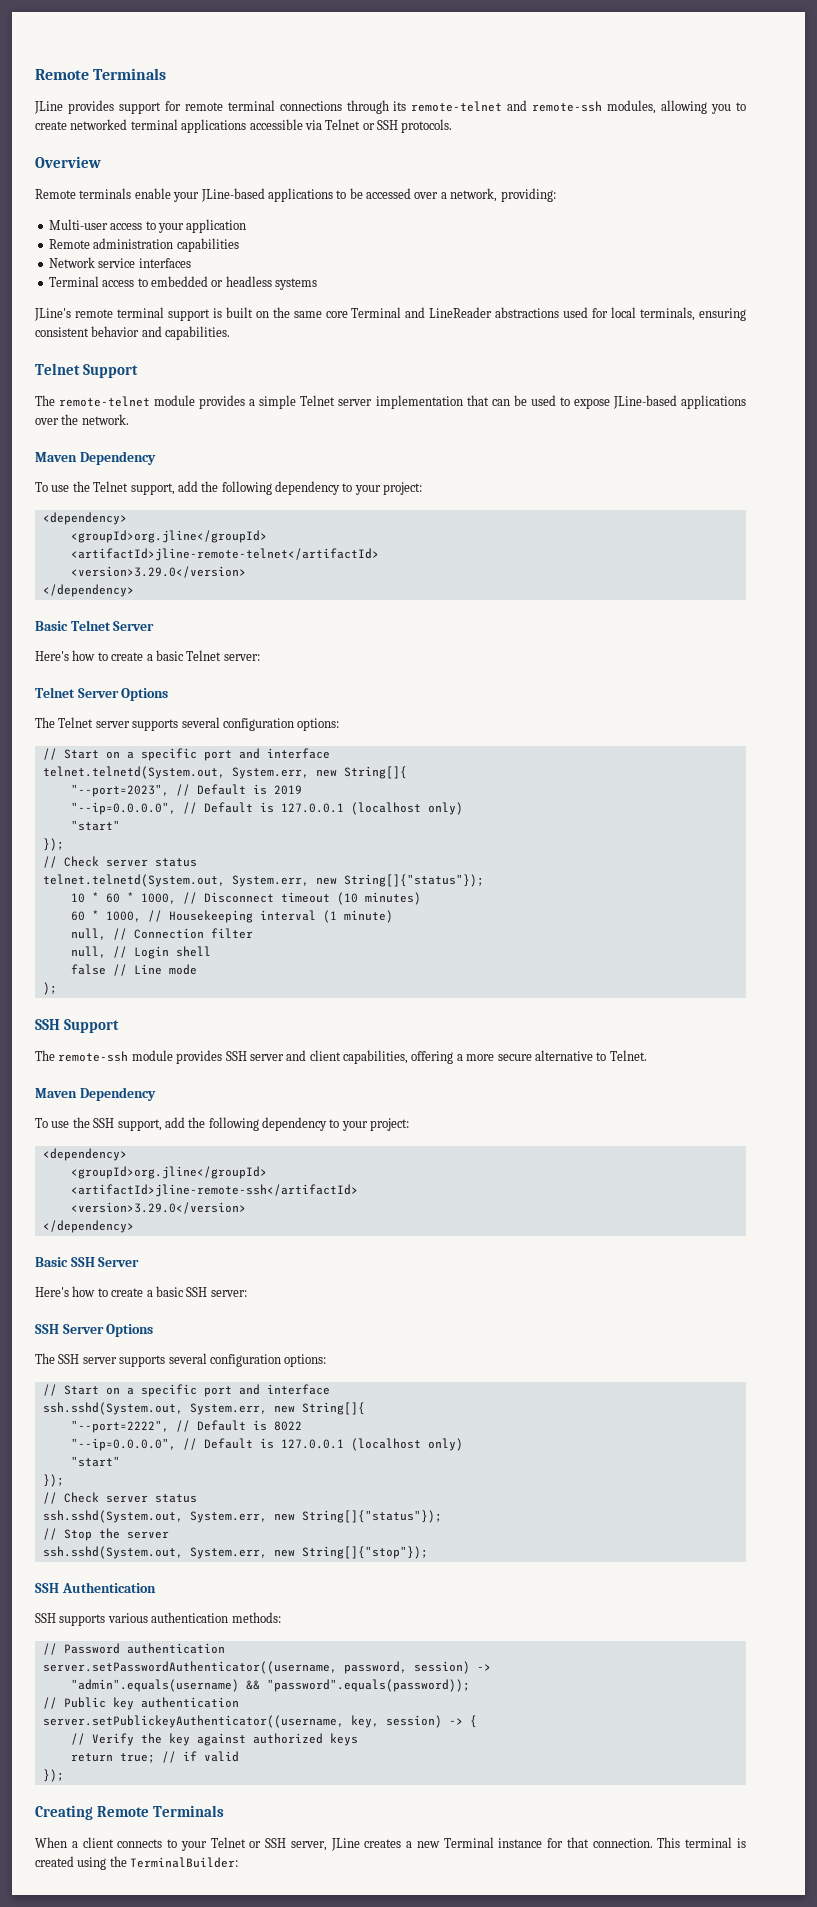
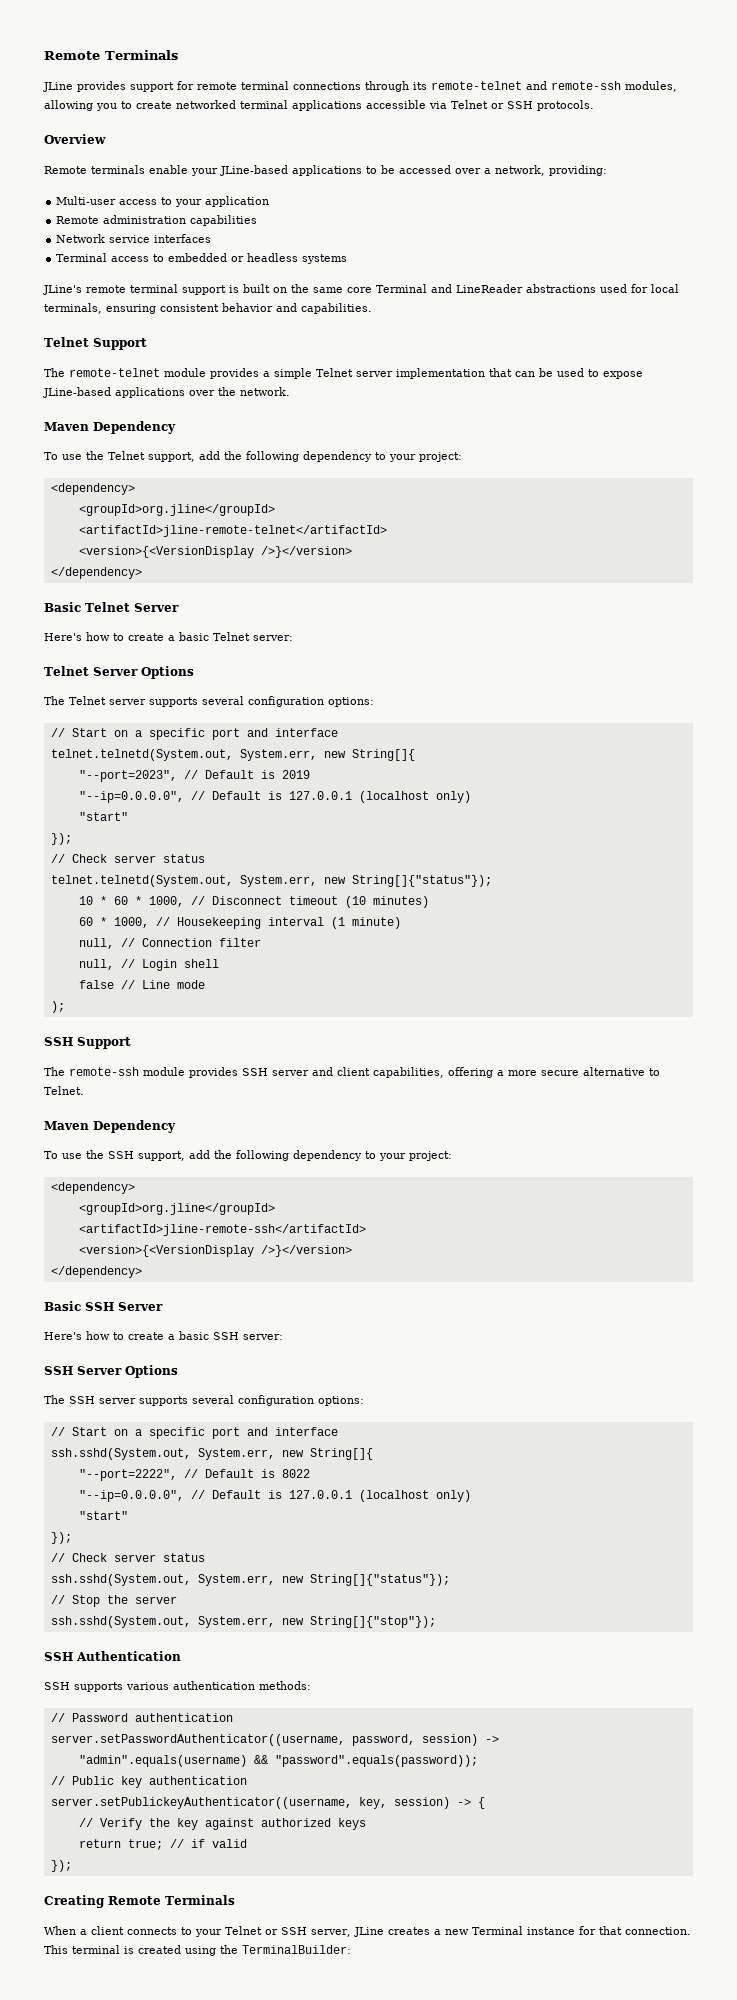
[70,566,246,578] <version>3.29.0</version> -> [78,546,352,558] <version>{<VersionDisplay />}</version>
[70,1202,246,1214] <version>3.29.0</version> -> [78,1245,352,1257] <version>{<VersionDisplay />}</version>

